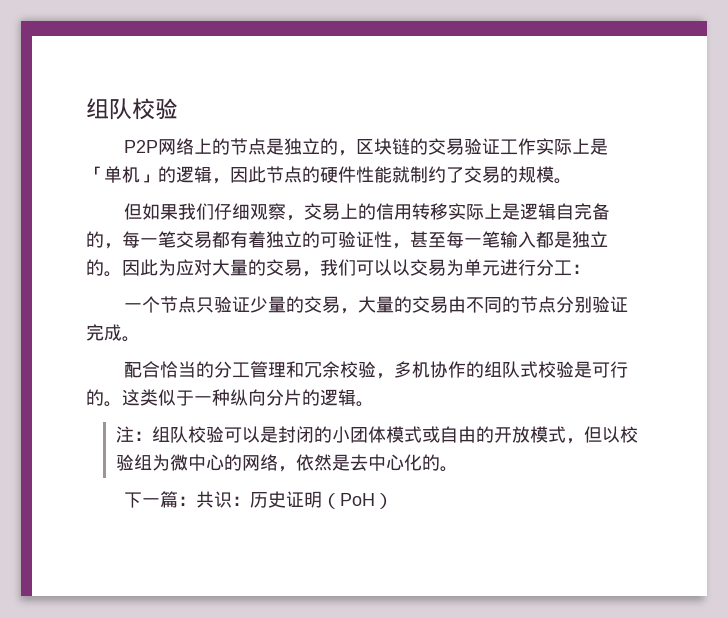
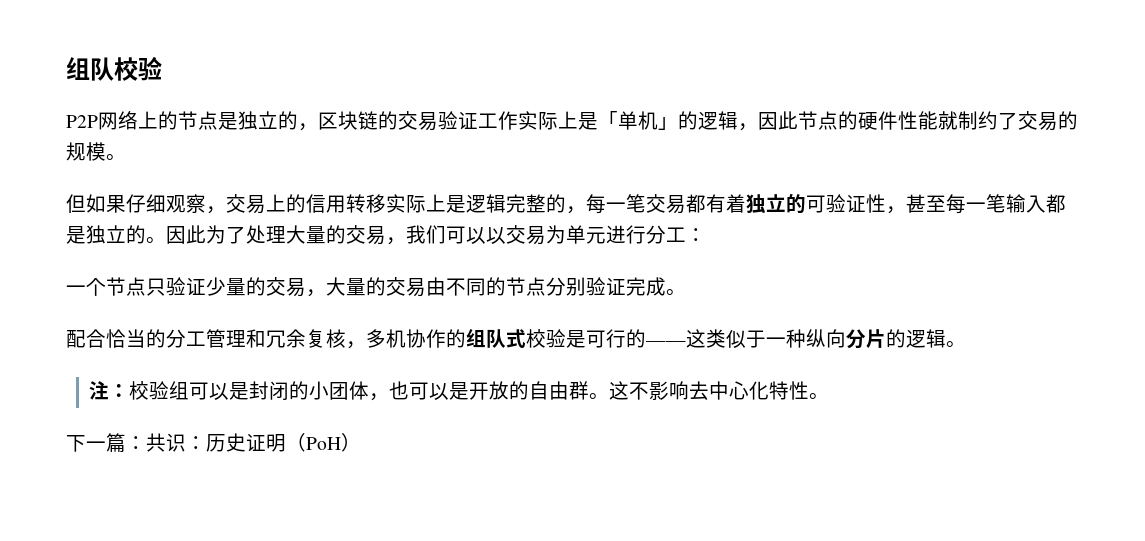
[177,203,214,220] 我们 -> (126, 204) none
[555,203,610,220] 自完备 -> [506,194,546,213] 完整
[176,259,212,276] 应对 -> [226,225,286,244] 了处理
[339,361,376,378] 校验 -> [306,329,346,348] 复核
[104,401,122,407] 。 -> [646,341,686,346] ——
[152,426,225,443] 组队校验 -> [129,381,190,400] 校验组
[386,426,639,444] [116,454,351,472] 模式或自由的开放模式，但以校验组为微中心的网络，依然是 -> [369,381,690,401] ，也可以是开放的自由群。这不影响
[422,454,441,471] 的 -> [769,381,810,400] 特性

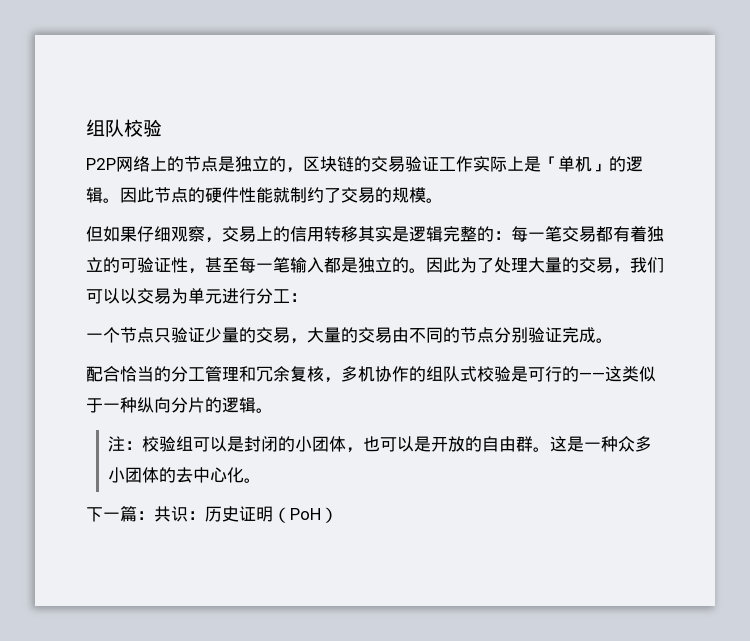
[738,123,758,131] ， -> [103,198,120,203] 。
[386,194,446,213] 实际上 -> [358,226,392,242] 其实
[566,206,586,214] ， -> [494,231,511,240] ：
[629,381,690,400] 不影响 -> [567,436,653,452] [108,467,177,483] 是一种众多小团体的
[769,381,810,400] 特性 -> (245, 475) none

